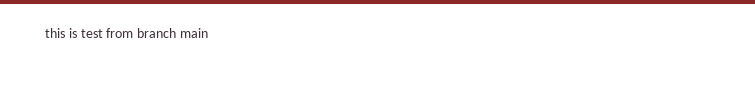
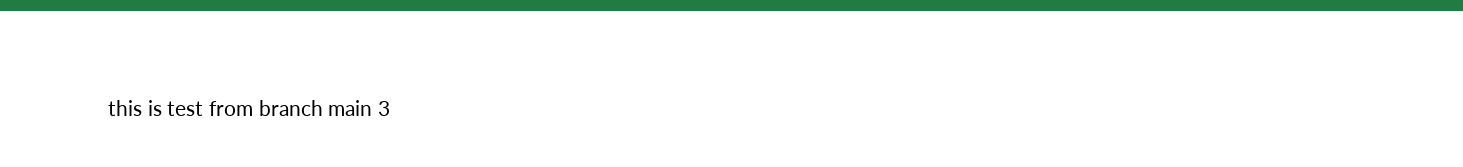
(208, 33) none -> [378,101,391,116] 3

